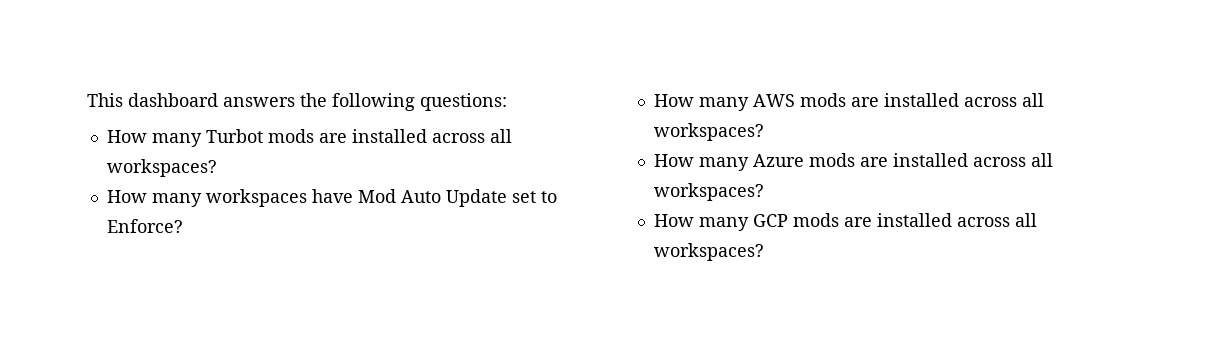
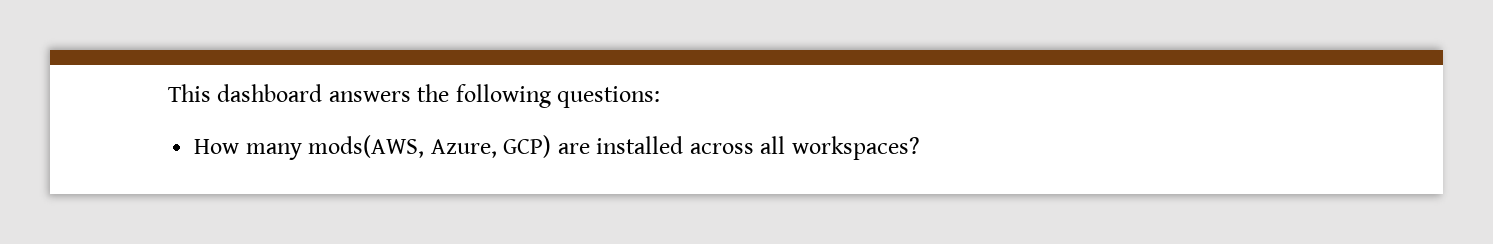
[205,129,512,143] [106,159,217,177] [106,189,557,207] [106,219,183,233] [653,93,1044,111] [653,123,764,141] [653,153,1053,171] [653,183,764,201] [653,213,1037,231] [653,243,764,261] Turbot mods are installed across all workspaces? // How many workspaces have Mod Auto Update set to Enforce? // How many AWS mods are installed across all workspaces? // How many Azure mods are installed across all workspaces? // How many GCP mods are installed across all workspaces? -> [308,135,920,160] mods(AWS, Azure, GCP) are installed across all workspaces?

